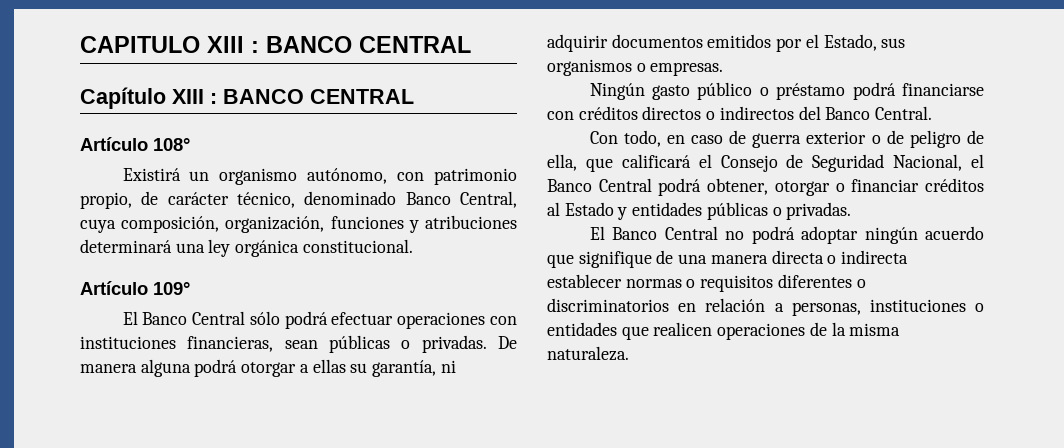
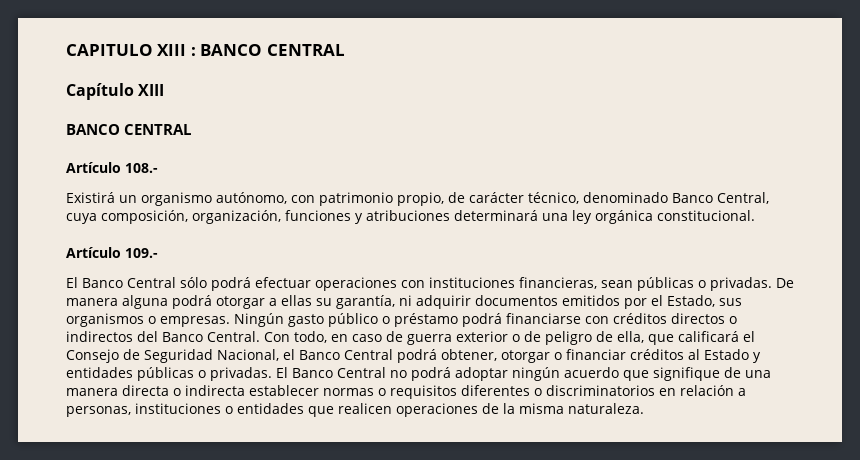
[210,93,217,104] : -> (165, 90) //
[153,138,190,151] 108° -> [125,163,158,173] 108.-
[153,282,190,295] 109° -> [125,248,158,258] 109.-
(724, 69) // -> (230, 321) none
(933, 113) // -> (260, 336) none
(852, 211) // -> (272, 374) none

